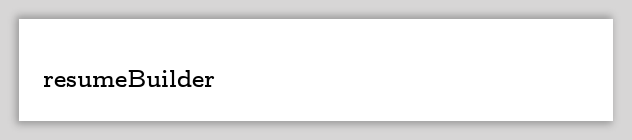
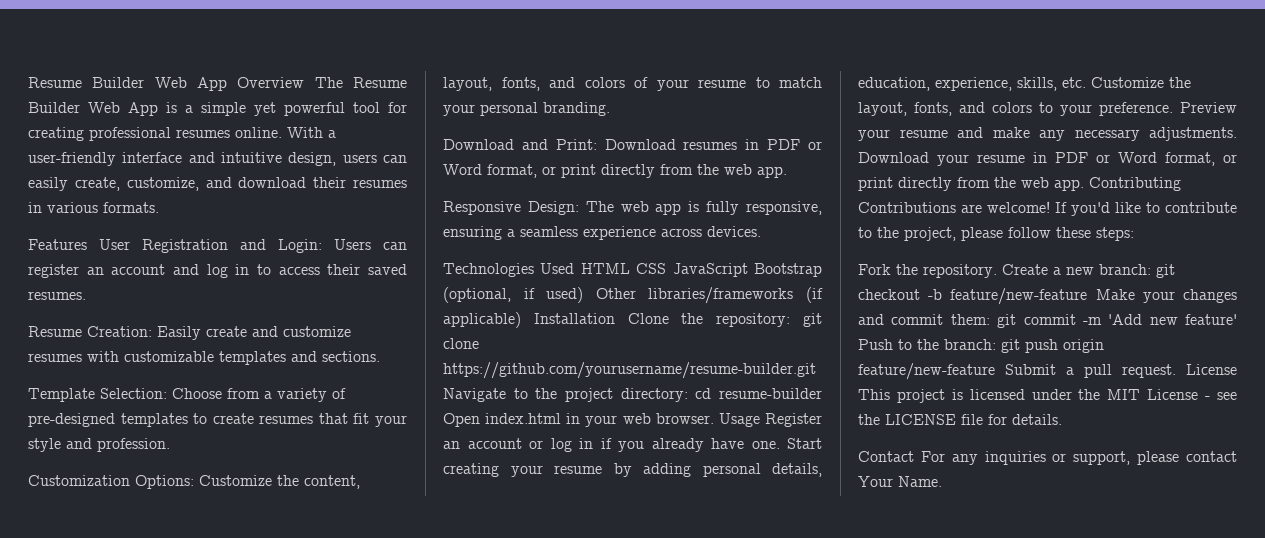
[43,70,215,87] resumeBuilder -> [28,77,407,91] [28,102,407,116] [28,127,336,141] [28,152,407,166] [28,177,407,191] [28,202,159,213] [28,239,407,253] [28,264,407,278] [28,291,86,300] [28,326,351,340] [28,351,380,365] [28,388,346,402] [28,413,407,427] [28,438,170,452] [28,475,360,489] [443,77,822,91] [443,102,610,116] [443,139,822,150] [443,164,787,178] [443,201,822,215] [443,226,761,240] [443,263,822,277] [443,287,823,304] [443,312,822,328] [443,338,479,349] [443,362,816,379] [443,388,822,402] [443,413,822,427] [443,438,822,452] [443,463,822,477] [858,77,1191,91] [858,102,1237,116] [858,127,1237,141] [858,152,1237,166] [858,177,1181,191] [858,201,1237,216] [858,227,1134,241] [858,264,1175,278] [858,288,1237,305] [858,314,1237,328] [858,339,1104,353] [858,363,1237,380] [858,389,1237,403] [858,414,1062,425] [858,451,1237,465] [858,476,942,487] Resume Builder Web App Overview The Resume Builder Web App is a simple yet powerful tool for creating professional resumes online. With a user-friendly interface and intuitive design, users can easily create, customize, and download their resumes in various formats. // Features User Registration and Login: Users can register an account and log in to access their saved resumes. // Resume Creation: Easily create and customize resumes with customizable templates and sections. // Template Selection: Choose from a variety of pre-designed templates to create resumes that fit your style and profession. // Customization Options: Customize the content, layout, fonts, and colors of your resume to match your personal branding. // Download and Print: Download resumes in PDF or Word format, or print directly from the web app. // Responsive Design: The web app is fully responsive, ensuring a seamless experience across devices. // Technologies Used HTML CSS JavaScript Bootstrap (optional, if used) Other libraries/frameworks (if applicable) Installation Clone the repository: git clone https://github.com/yourusername/resume-builder.git Navigate to the project directory: cd resume-builder Open index.html in your web browser. Usage Register an account or log in if you already have one. Start creating your resume by adding personal details, education, experience, skills, etc. Customize the layout, fonts, and colors to your preference. Preview your resume and make any necessary adjustments. Download your resume in PDF or Word format, or print directly from the web app. Contributing Contributions are welcome! If you'd like to contribute to the project, please follow these steps: // Fork the repository. Create a new branch: git checkout -b feature/new-feature Make your changes and commit them: git commit -m 'Add new feature' Push to the branch: git push origin feature/new-feature Submit a pull request. License This project is licensed under the MIT License - see the LICENSE file for details. // Contact For any inquiries or support, please contact Your Name.

